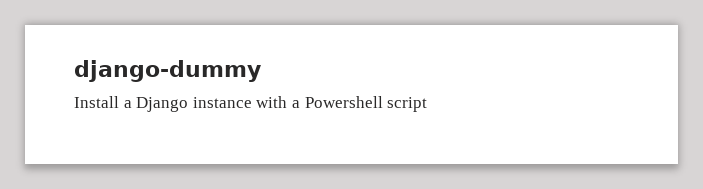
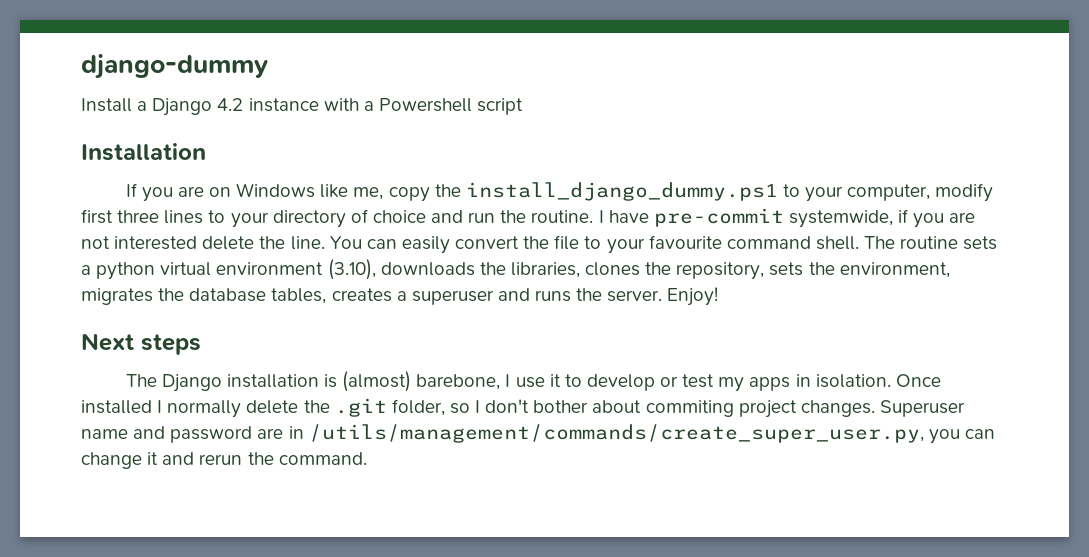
(189, 104) none -> [217,98,244,111] 4.2
(428, 104) none -> [81,143,206,161] [125,182,994,202] [81,208,976,228] [81,235,998,254] [81,259,950,280] [81,287,719,306] [81,333,201,355] [125,371,941,392] [81,398,965,418] [81,424,995,444] [81,452,367,469] // Installation // If you are on Windows like me, copy the install_django_dummy.ps1 to your computer, modify first three lines to your directory of choice and run the routine. I have pre-commit systemwide, if you are not interested delete the line. You can easily convert the file to your favourite command shell. The routine sets a python virtual environment (3.10), downloads the libraries, clones the repository, sets the environment, migrates the database tables, creates a superuser and runs the server. Enjoy! // Next steps // The Django installation is (almost) barebone, I use it to develop or test my apps in isolation. Once installed I normally delete the .git folder, so I don't bother about commiting project changes. Superuser name and password are in /utils/management/commands/create_super_user.py, you can change it and rerun the command.

